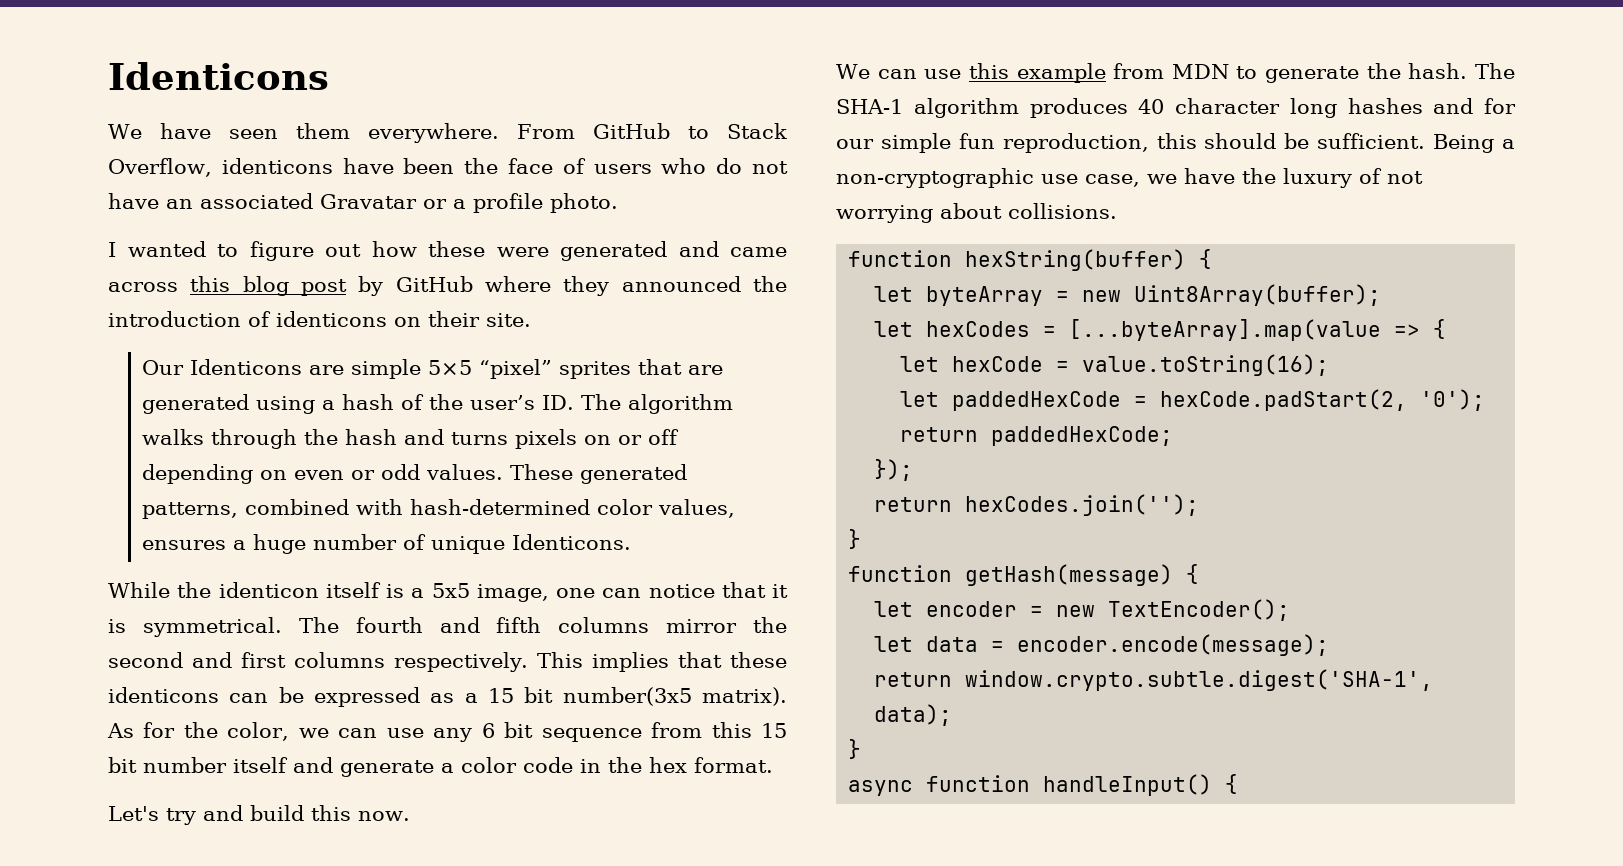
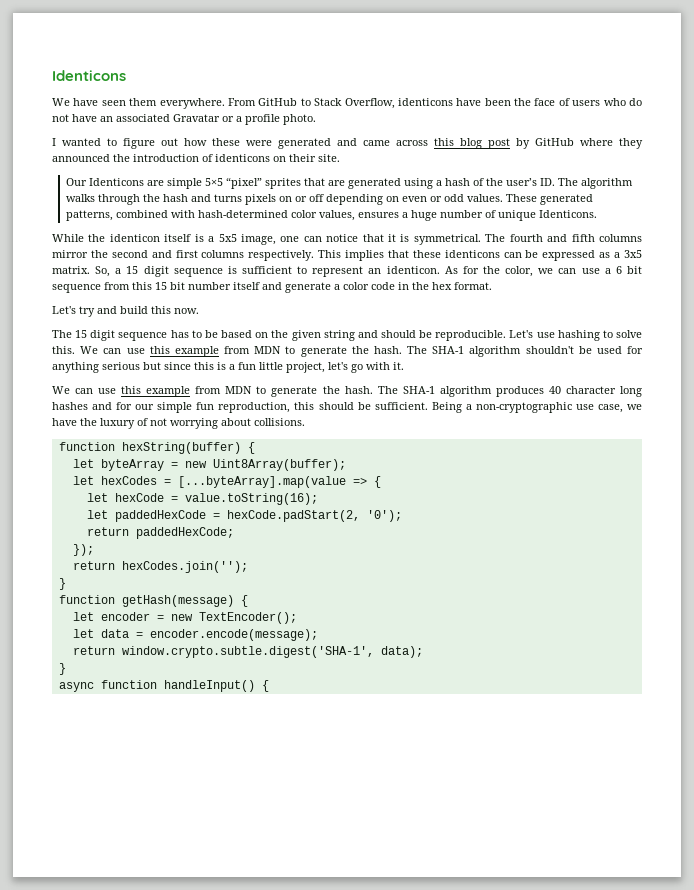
[487,687,787,706] 15 bit number(3x5 matrix). -> [623,250,642,258] [52,266,440,277] 3x5 matrix. So, a 15 digit sequence is sufficient to represent an identicon.
[433,728,473,742] any -> [604,268,611,274] a
(410, 816) none -> [52,330,642,341] [52,346,643,357] [52,362,404,373] // The 15 digit sequence has to be based on the given string and should be reproducible. Let's use hashing to solve this. We can use this example from MDN to generate the hash. The SHA-1 algorithm shouldn't be used for anything serious but since this is a fun little project, let's go with it.

